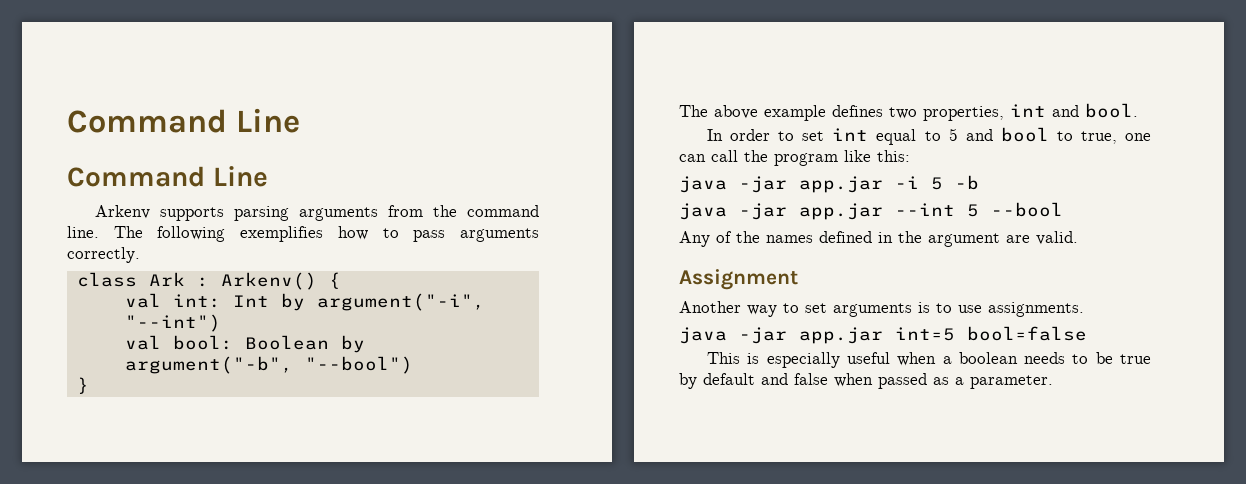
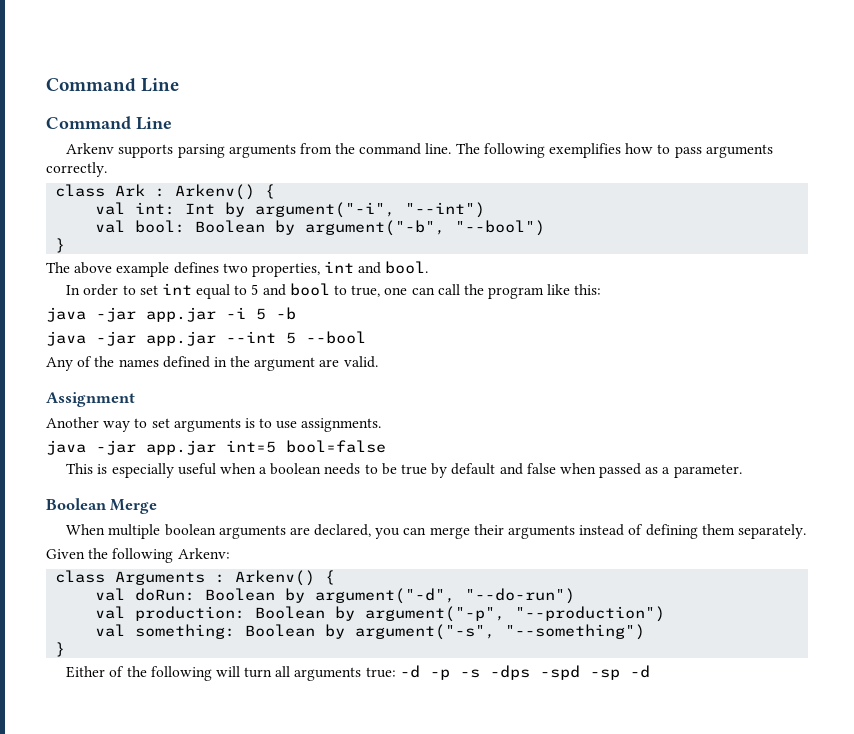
(1053, 382) none -> [46,498,158,514] [66,524,806,539] [46,548,230,563] [55,570,336,586] [95,588,576,604] [95,606,666,622] [95,624,646,640] [55,642,66,657] [66,665,650,681] // Boolean Merge // When multiple boolean arguments are declared, you can merge their arguments instead of defining them separately. // Given the following Arkenv: // class Arguments : Arkenv() { // val doRun: Boolean by argument("-d", "--do-run") // val production: Boolean by argument("-p", "--production") // val something: Boolean by argument("-s", "--something") // } // Either of the following will turn all arguments true: -d -p -s -dps -spd -sp -d

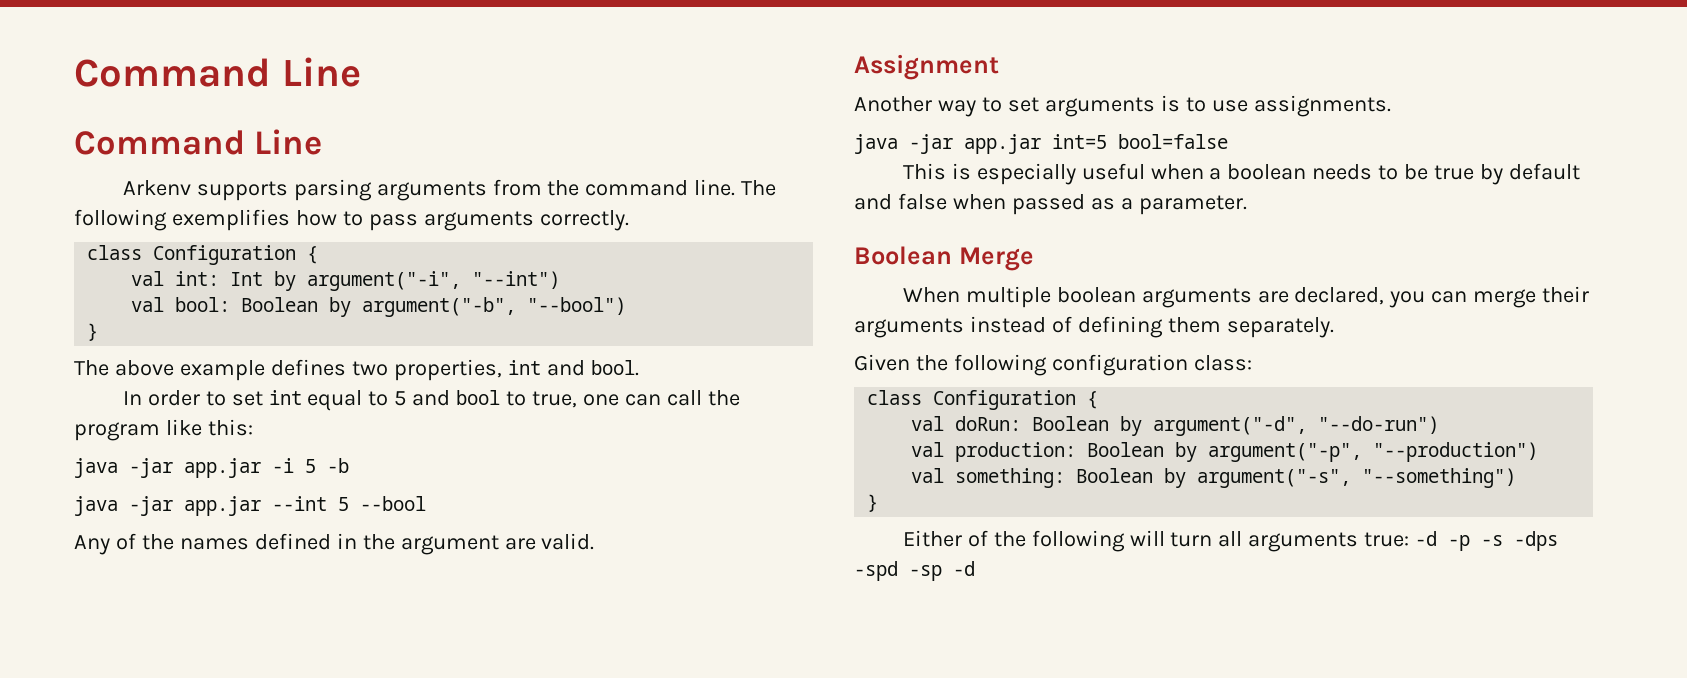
[115,184,256,200] Ark : Arkenv() -> [153,245,297,265] Configuration
[177,548,230,559] [55,570,316,586] Arkenv: // class Arguments : Arkenv() -> [1051,354,1252,376] [867,390,1077,410] configuration class: // class Configuration

